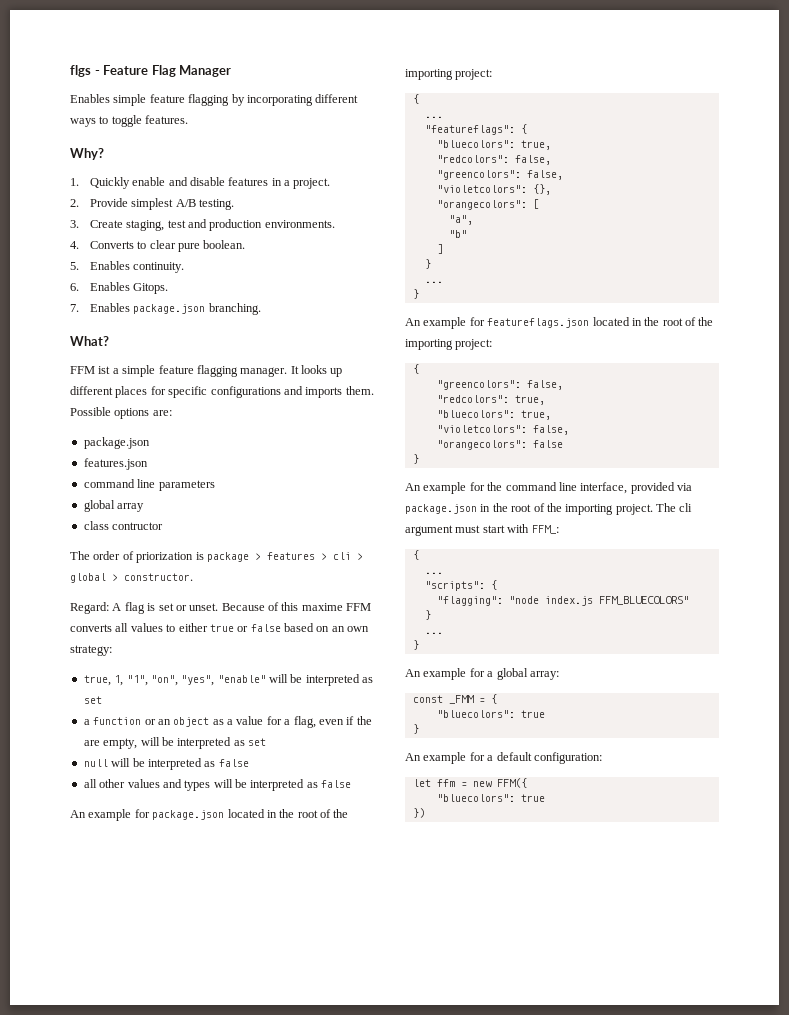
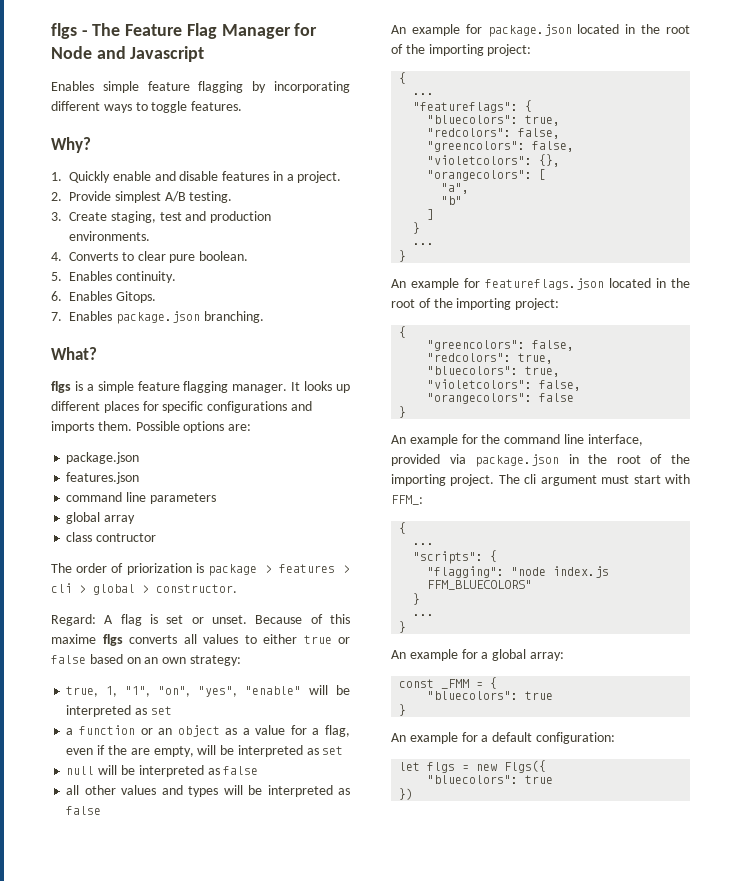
(100, 72) none -> [92,23,121,36] The
(232, 71) none -> [294,23,318,36] [51,46,205,62] for Node and Javascript
[70,366,111,374] FFM ist -> [51,381,83,393] flgs is
[346,603,372,611] FFM -> [102,634,123,646] flgs
[436,779,455,787] ffm -> [427,762,456,773] flgs
[496,778,527,788] FFM({ -> [504,760,547,773] Flgs({

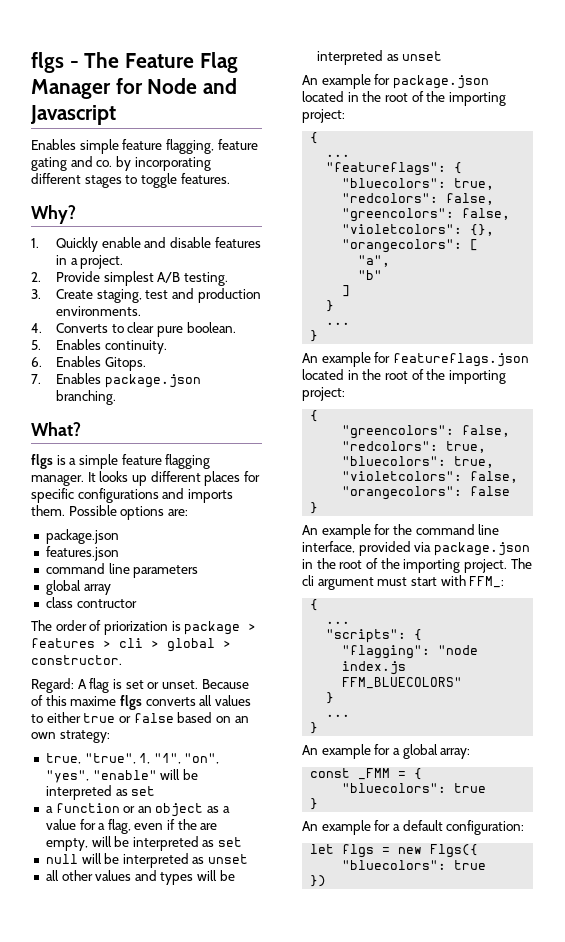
[198,81,244,93] flagging -> [165,139,258,154] [31,156,113,171] flagging, feature gating and co.
[103,104,132,113] ways -> [84,175,122,188] stages
(99, 691) none -> [84,753,136,764] "true",
[223,766,259,775] false -> [208,854,249,864] unset
[66,806,102,815] false -> [402,51,443,61] unset

